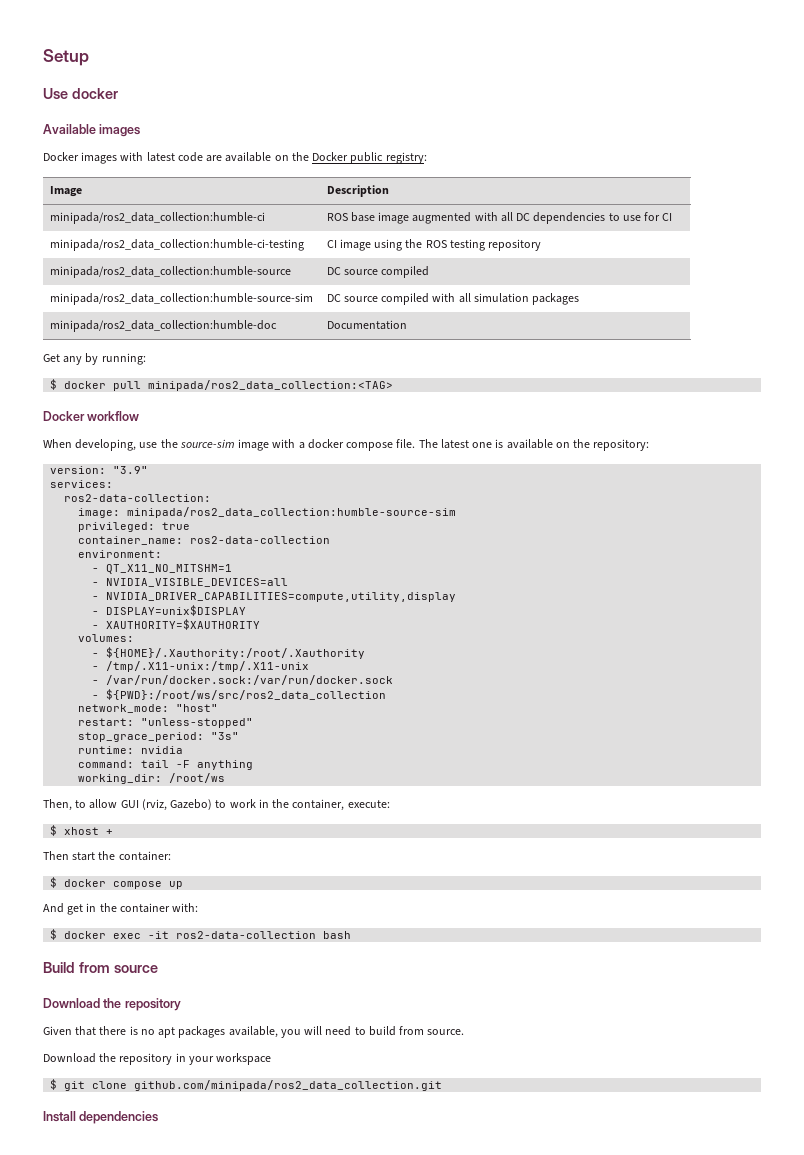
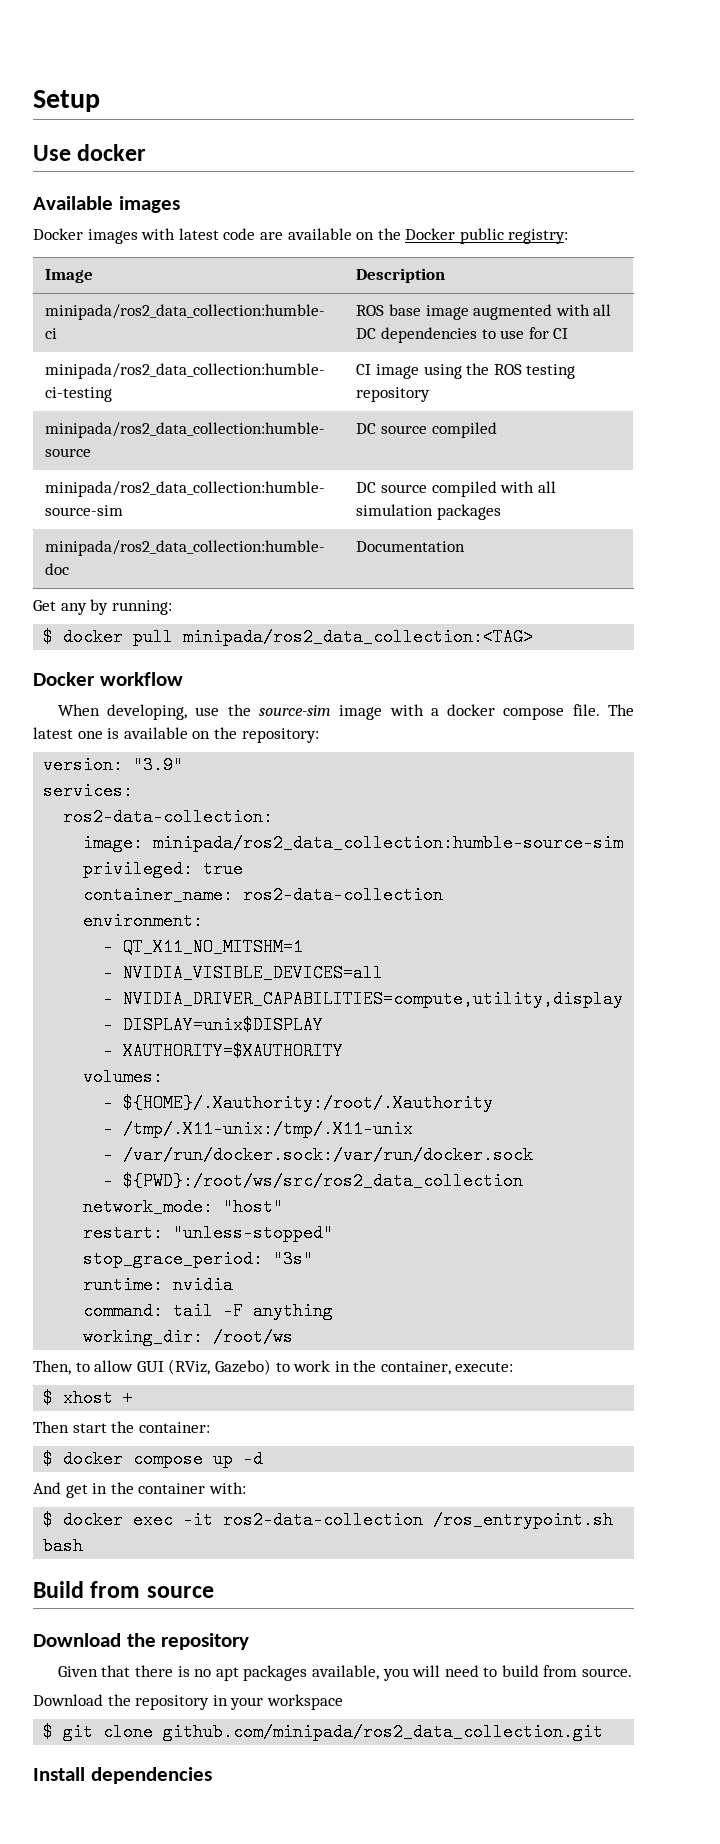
[141,799,167,811] (rviz, -> [168,1359,211,1375] (RViz,
(184, 885) none -> [243,1450,264,1468] -d
(317, 935) none -> [433,1511,614,1529] /ros_entrypoint.sh

